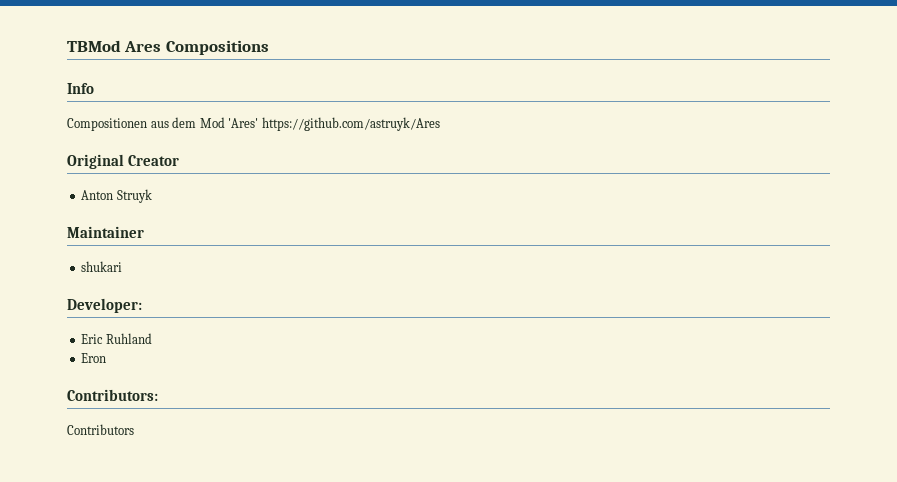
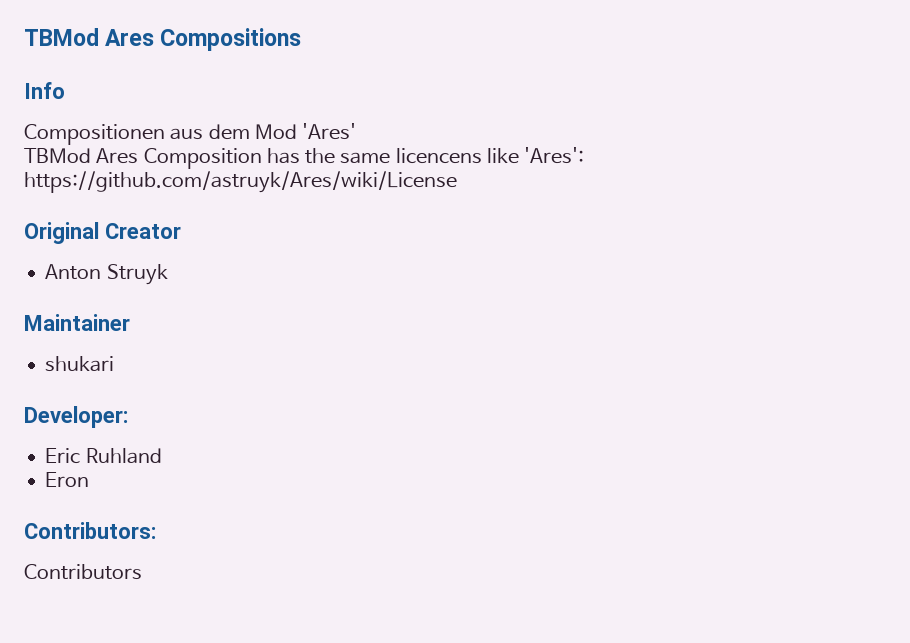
[261,117,440,131] https://github.com/astruyk/Ares -> [24,147,585,169] [24,171,457,193] // TBMod Ares Composition has the same licencens like 'Ares': https://github.com/astruyk/Ares/wiki/License

